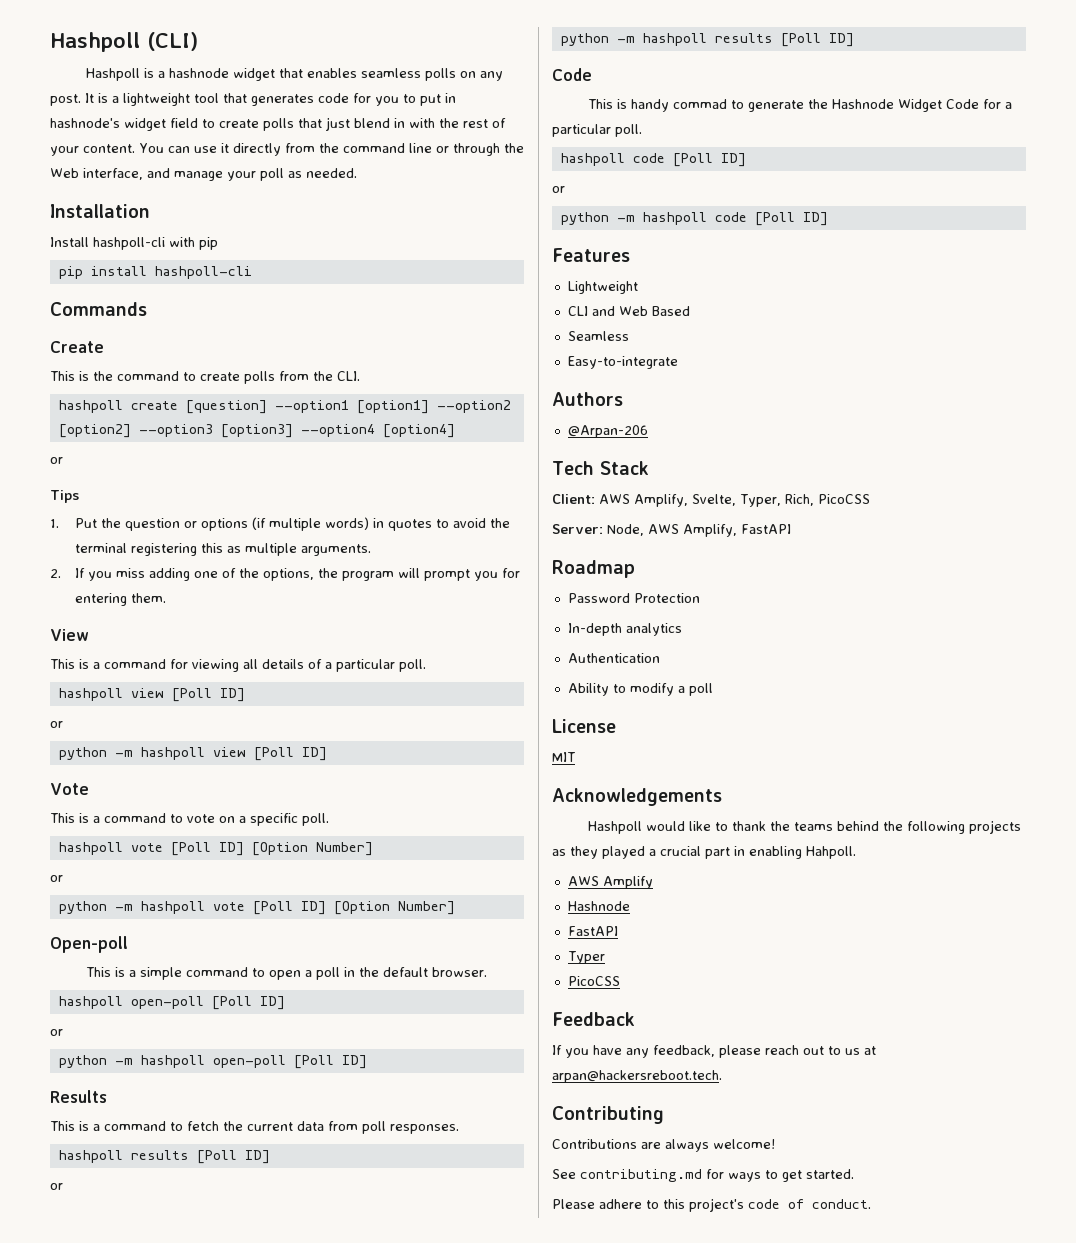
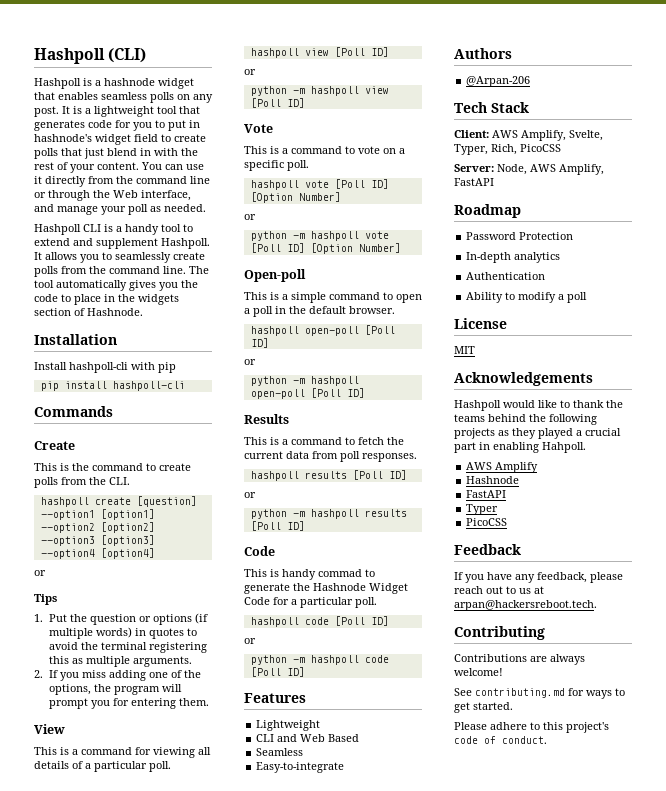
(357, 173) none -> [34,224,193,235] [34,238,210,249] [34,252,205,263] [34,266,209,277] [34,280,198,291] [34,294,179,305] [34,308,143,316] // Hashpoll CLI is a handy tool to extend and supplement Hashpoll. It allows you to seamlessly create polls from the command line. The tool automatically gives you the code to place in the widgets section of Hashnode.

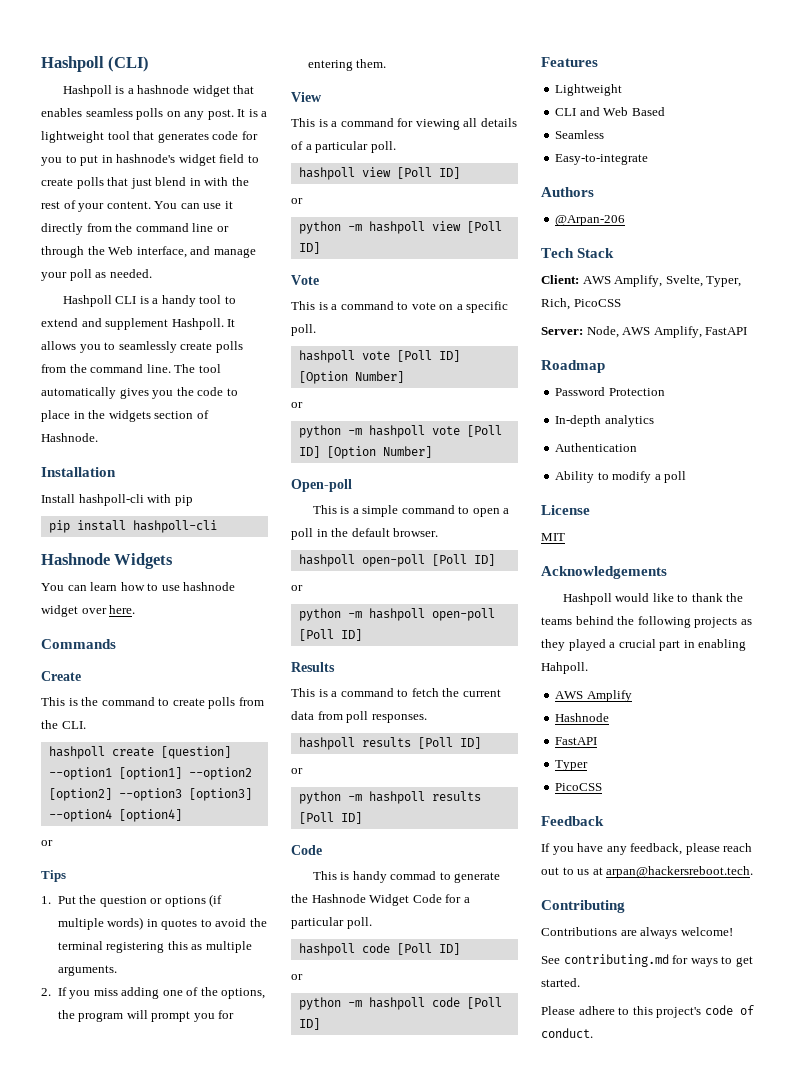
(185, 386) none -> [41,553,174,569] [41,582,236,591] [41,605,136,617] // Hashnode Widgets // You can learn how to use hashnode widget over here.

